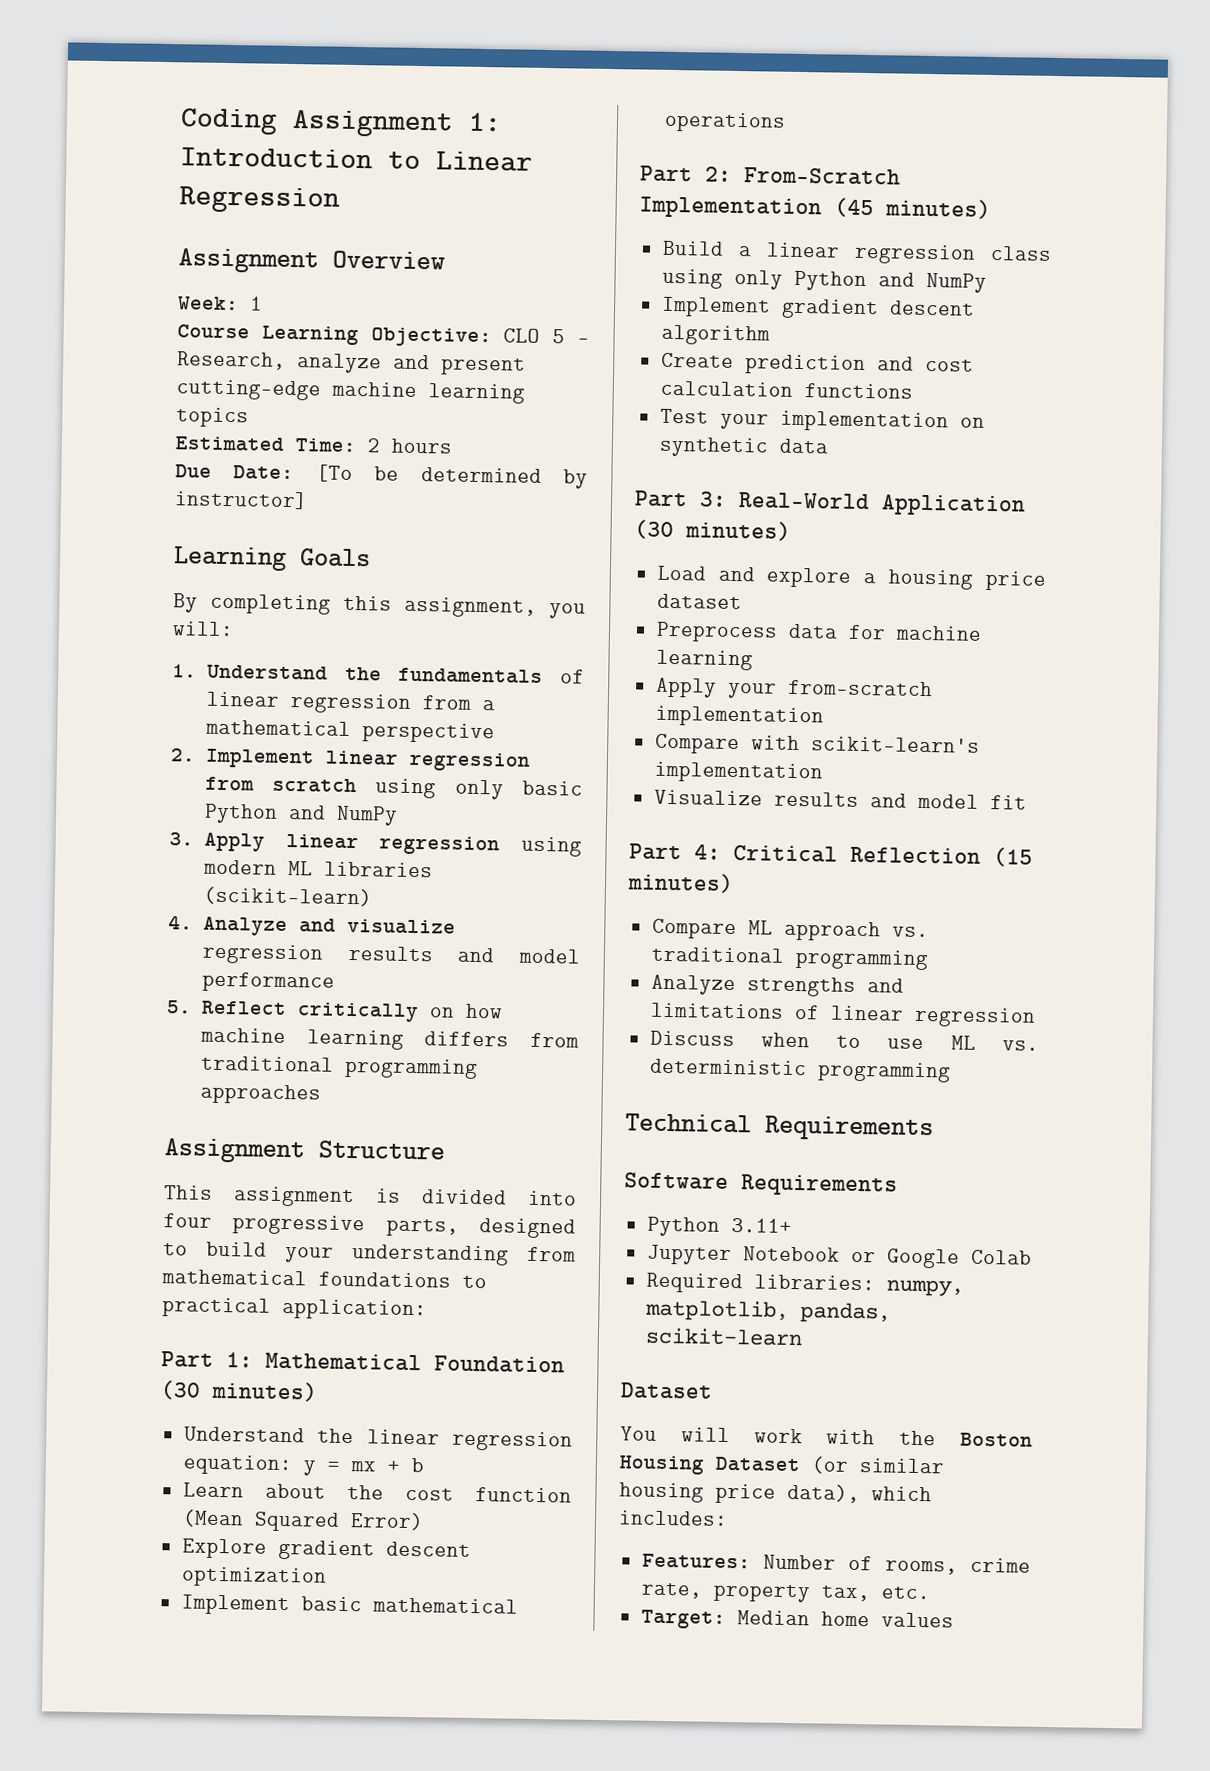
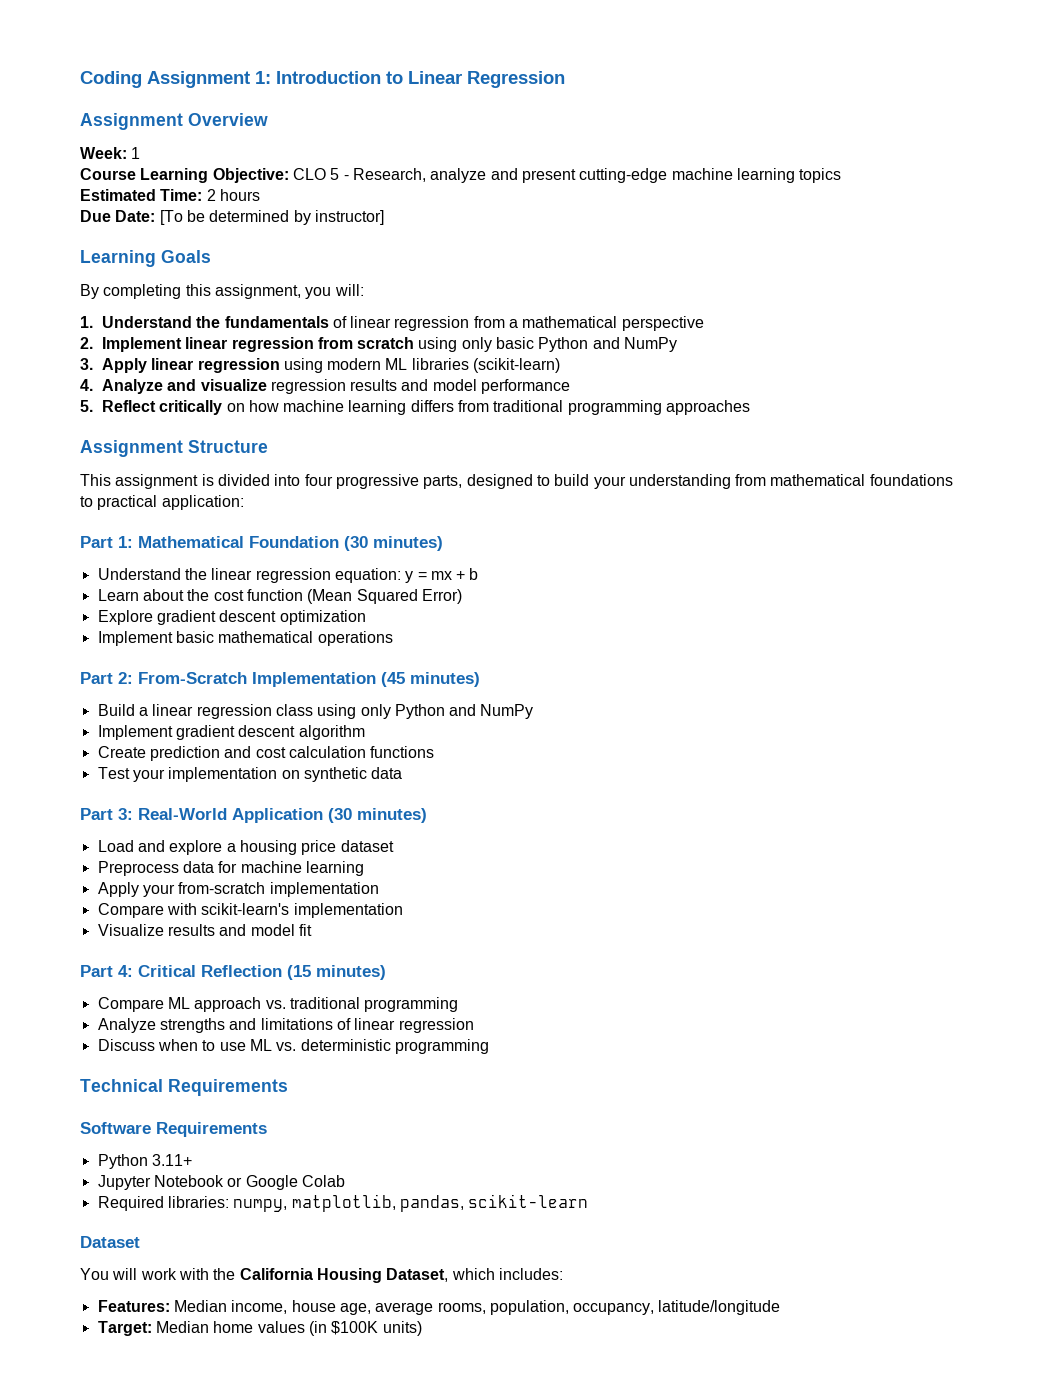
[960,1432,1033,1447] [619,1455,945,1475] [619,1482,932,1504] [618,1510,728,1526] [641,1553,1031,1575] [640,1582,931,1603] Boston Housing Dataset (or similar housing price data), which includes: // Features: Number of rooms, crime rate, property tax, etc. -> [239,1268,563,1283] [97,1300,781,1315] California Housing Dataset, which includes: // Features: Median income, house age, average rooms, population, occupancy, latitude/longitude
(954, 1620) none -> [308,1321,422,1336] (in $100K units)

